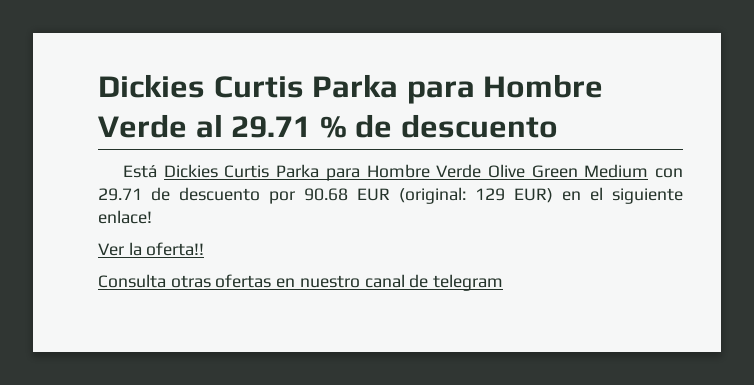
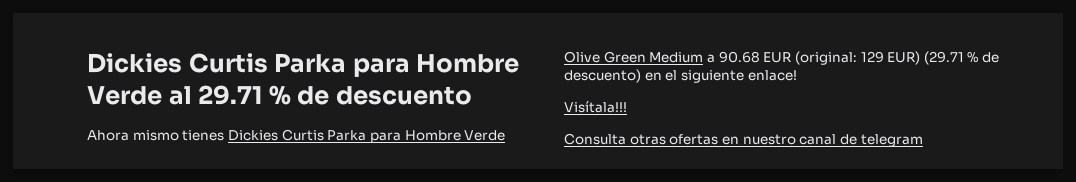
[123,165,158,178] Está -> [87,130,225,141] Ahora mismo tienes
[655,168,684,178] [98,187,295,204] con 29.71 de descuento por -> [706,54,715,63] a
(553, 195) none -> [923,51,1000,65] [564,69,641,83] (29.71 % de descuento)
[98,242,205,256] Ver la oferta!! -> [564,101,627,113] Visítala!!!

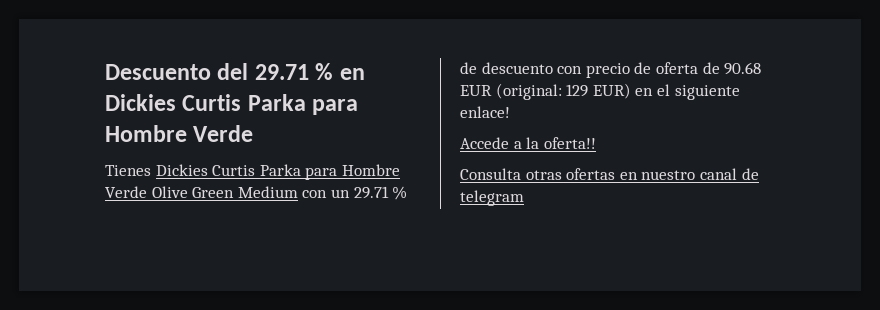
[87,53,520,77] [87,85,473,105] [87,130,225,141] Dickies Curtis Parka para Hombre Verde al 29.71 % de descuento // Ahora mismo tienes -> [105,63,365,80] [105,94,359,115] [105,125,254,142] [105,165,151,176] Descuento del 29.71 % en Dickies Curtis Parka para Hombre Verde // Tienes
[706,54,715,63] a -> [302,186,408,200] [460,62,720,78] con un 29.71 % de descuento con precio de oferta de
[923,51,1000,65] [564,69,641,83] (29.71 % de descuento) -> (631, 91) none
[564,101,627,113] Visítala!!! -> [460,137,596,149] Accede a la oferta!!

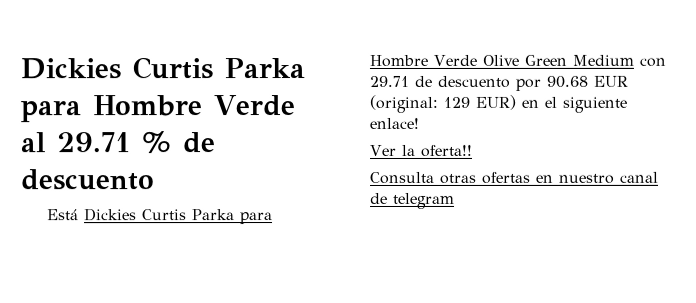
[105,63,365,80] [105,94,359,115] [105,125,254,142] [105,165,151,176] Descuento del 29.71 % en Dickies Curtis Parka para Hombre Verde // Tienes -> [20,57,305,80] [20,95,295,123] [20,131,216,154] [21,169,155,191] [46,209,79,221] Dickies Curtis Parka para Hombre Verde al 29.71 % de descuento // Está
[330,186,408,200] [460,62,720,78] un 29.71 % de descuento con precio de oferta de -> [369,75,541,91] 29.71 de descuento por
[460,137,522,149] Accede a -> [369,144,397,156] Ver

